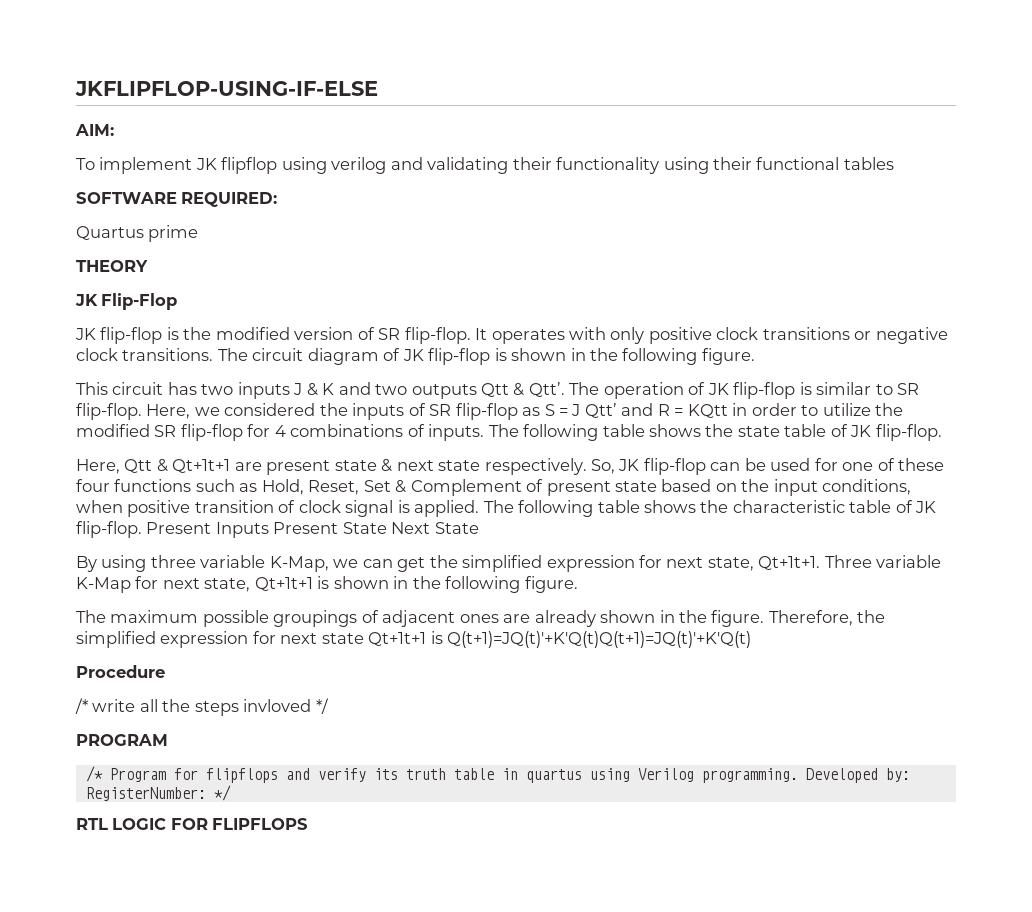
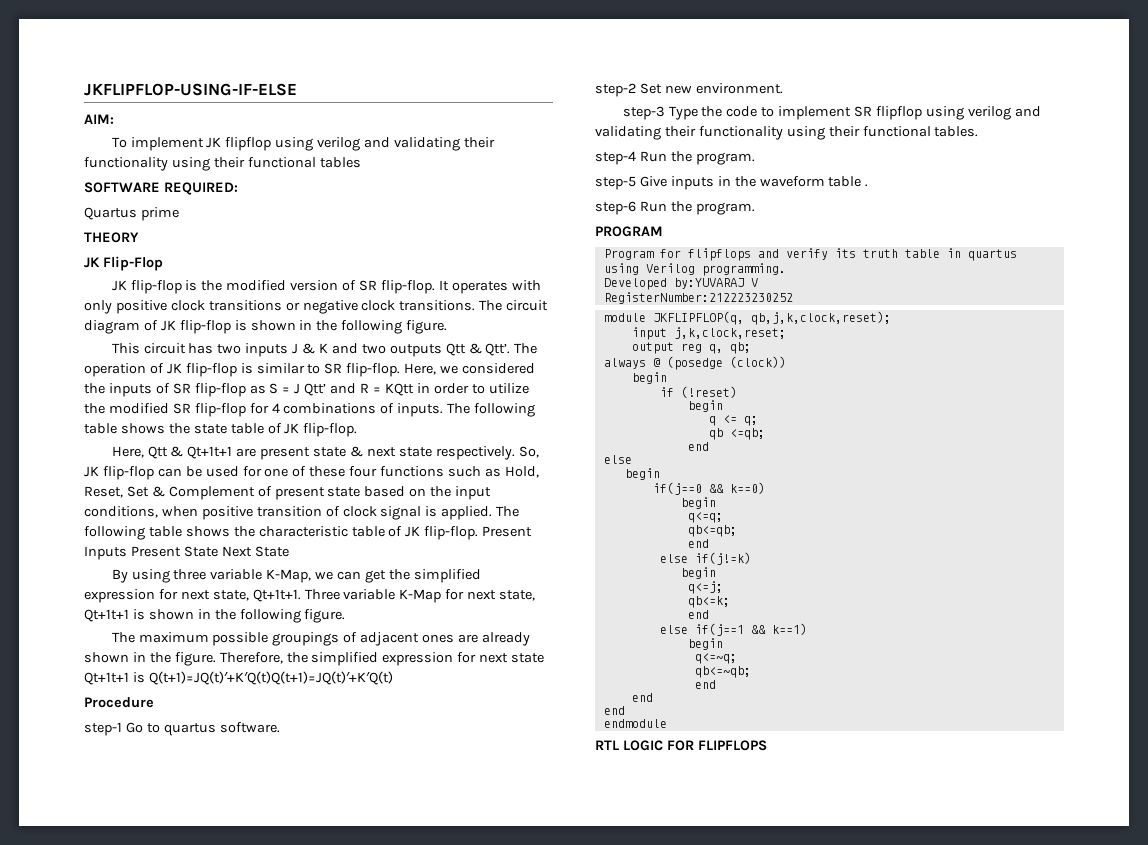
[75,698,329,716] /* write all the steps invloved */ -> [84,722,280,736] [595,83,783,97] [622,106,1041,120] [595,126,979,140] [595,151,755,165] [595,176,869,190] [595,201,755,215] step-1 Go to quartus software. // step-2 Set new environment. // step-3 Type the code to implement SR flipflop using verilog and validating their functionality using their functional tables. // step-4 Run the program. // step-5 Give inputs in the waveform table . // step-6 Run the program.
[85,766,103,782] /* -> (663, 231) none
[805,768,910,783] [85,785,231,801] Developed by: RegisterNumber: */ -> [603,278,758,290] [603,292,793,304] [603,311,891,325] [631,327,786,340] [631,342,751,354] [603,356,786,370] [631,372,667,384] [659,386,737,398] [687,400,723,412] [708,415,758,426] [708,428,765,440] [687,442,709,451] [603,455,632,464] [624,468,660,480] [652,482,765,495] [680,497,716,509] [687,512,723,523] [687,525,737,537] [687,539,709,548] [659,552,751,565] [680,567,716,579] [687,581,723,594] [687,596,730,608] [687,610,709,619] [659,623,807,636] [687,638,723,650] [694,653,737,664] [694,666,751,678] [694,680,716,689] [631,693,653,702] [603,706,625,715] [603,719,667,728] // Developed by:YUVARAJ V // RegisterNumber:212223230252 // module JKFLIPFLOP(q, qb,j,k,clock,reset); // input j,k,clock,reset; // output reg q, qb; // always @ (posedge (clock)) // begin // if (!reset) // begin // q <= q; // qb <=qb; // end // else // begin // if(j==0 && k==0) // begin // q<=q; // qb<=qb; // end // else if(j!=k) // begin // q<=j; // qb<=k; // end // else if(j==1 && k==1) // begin // q<=~q; // qb<=~qb; // end // end // end // endmodule

